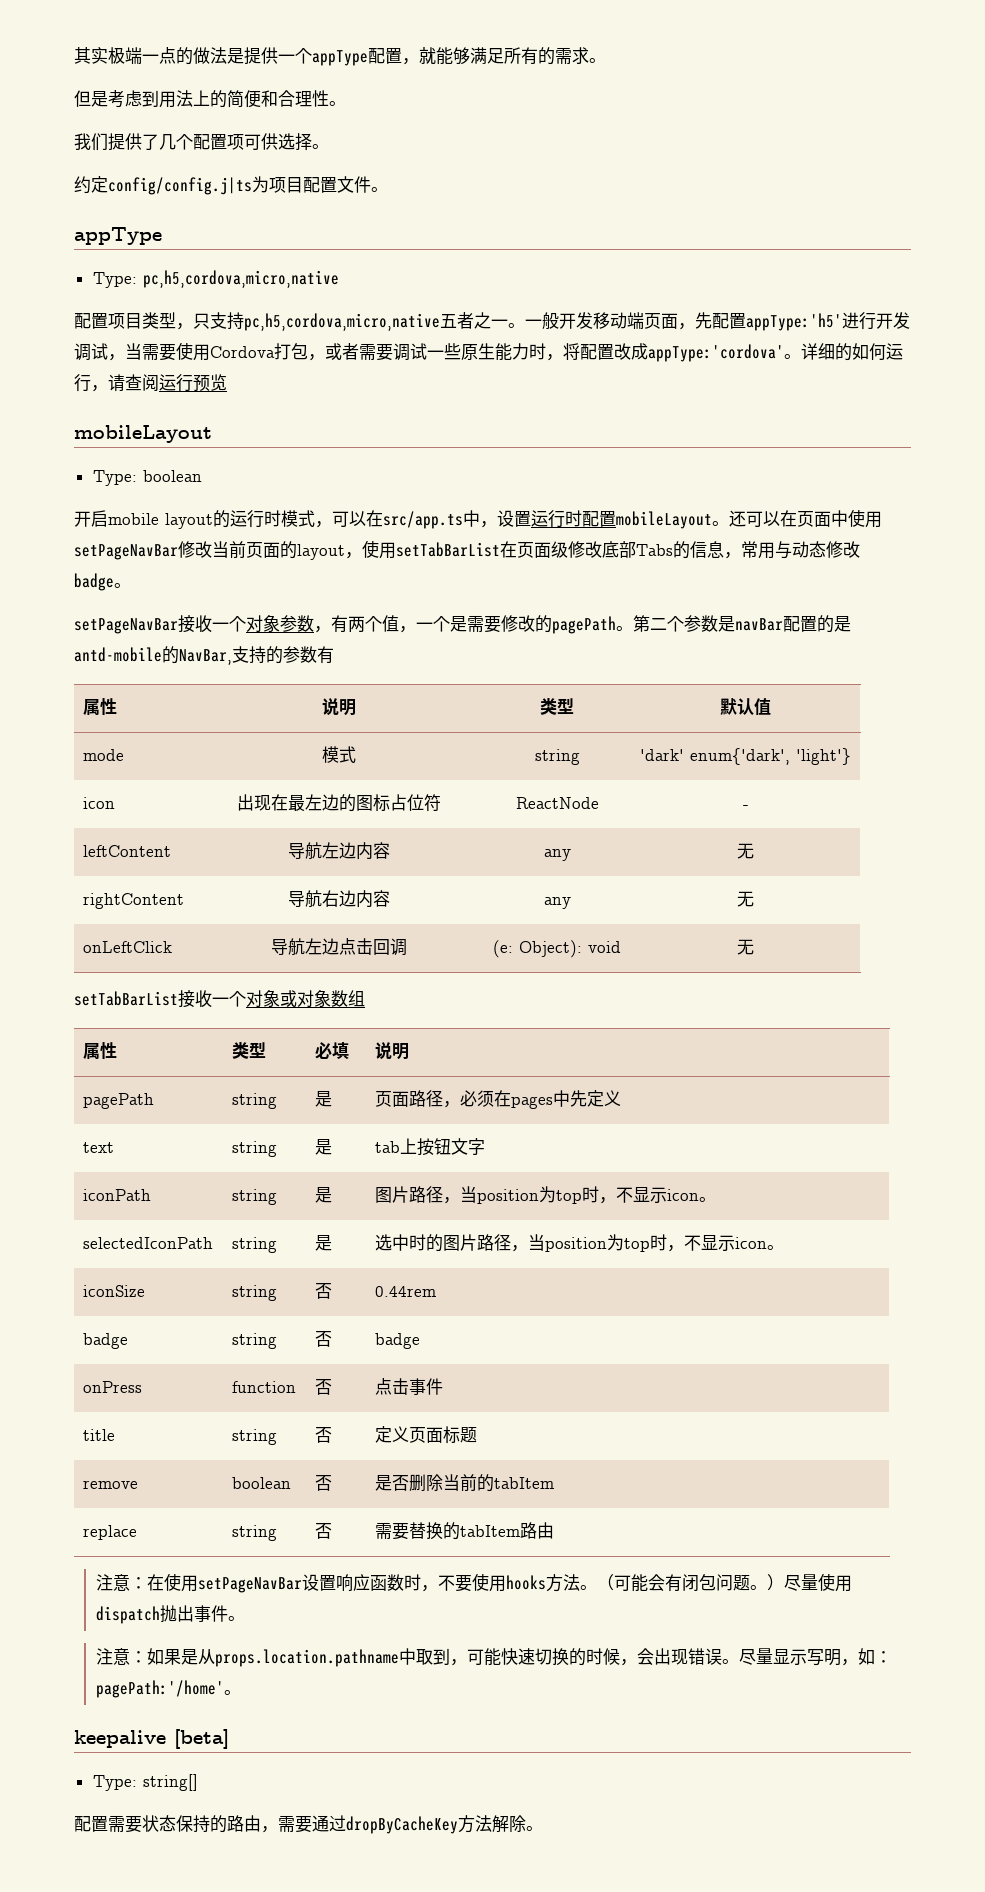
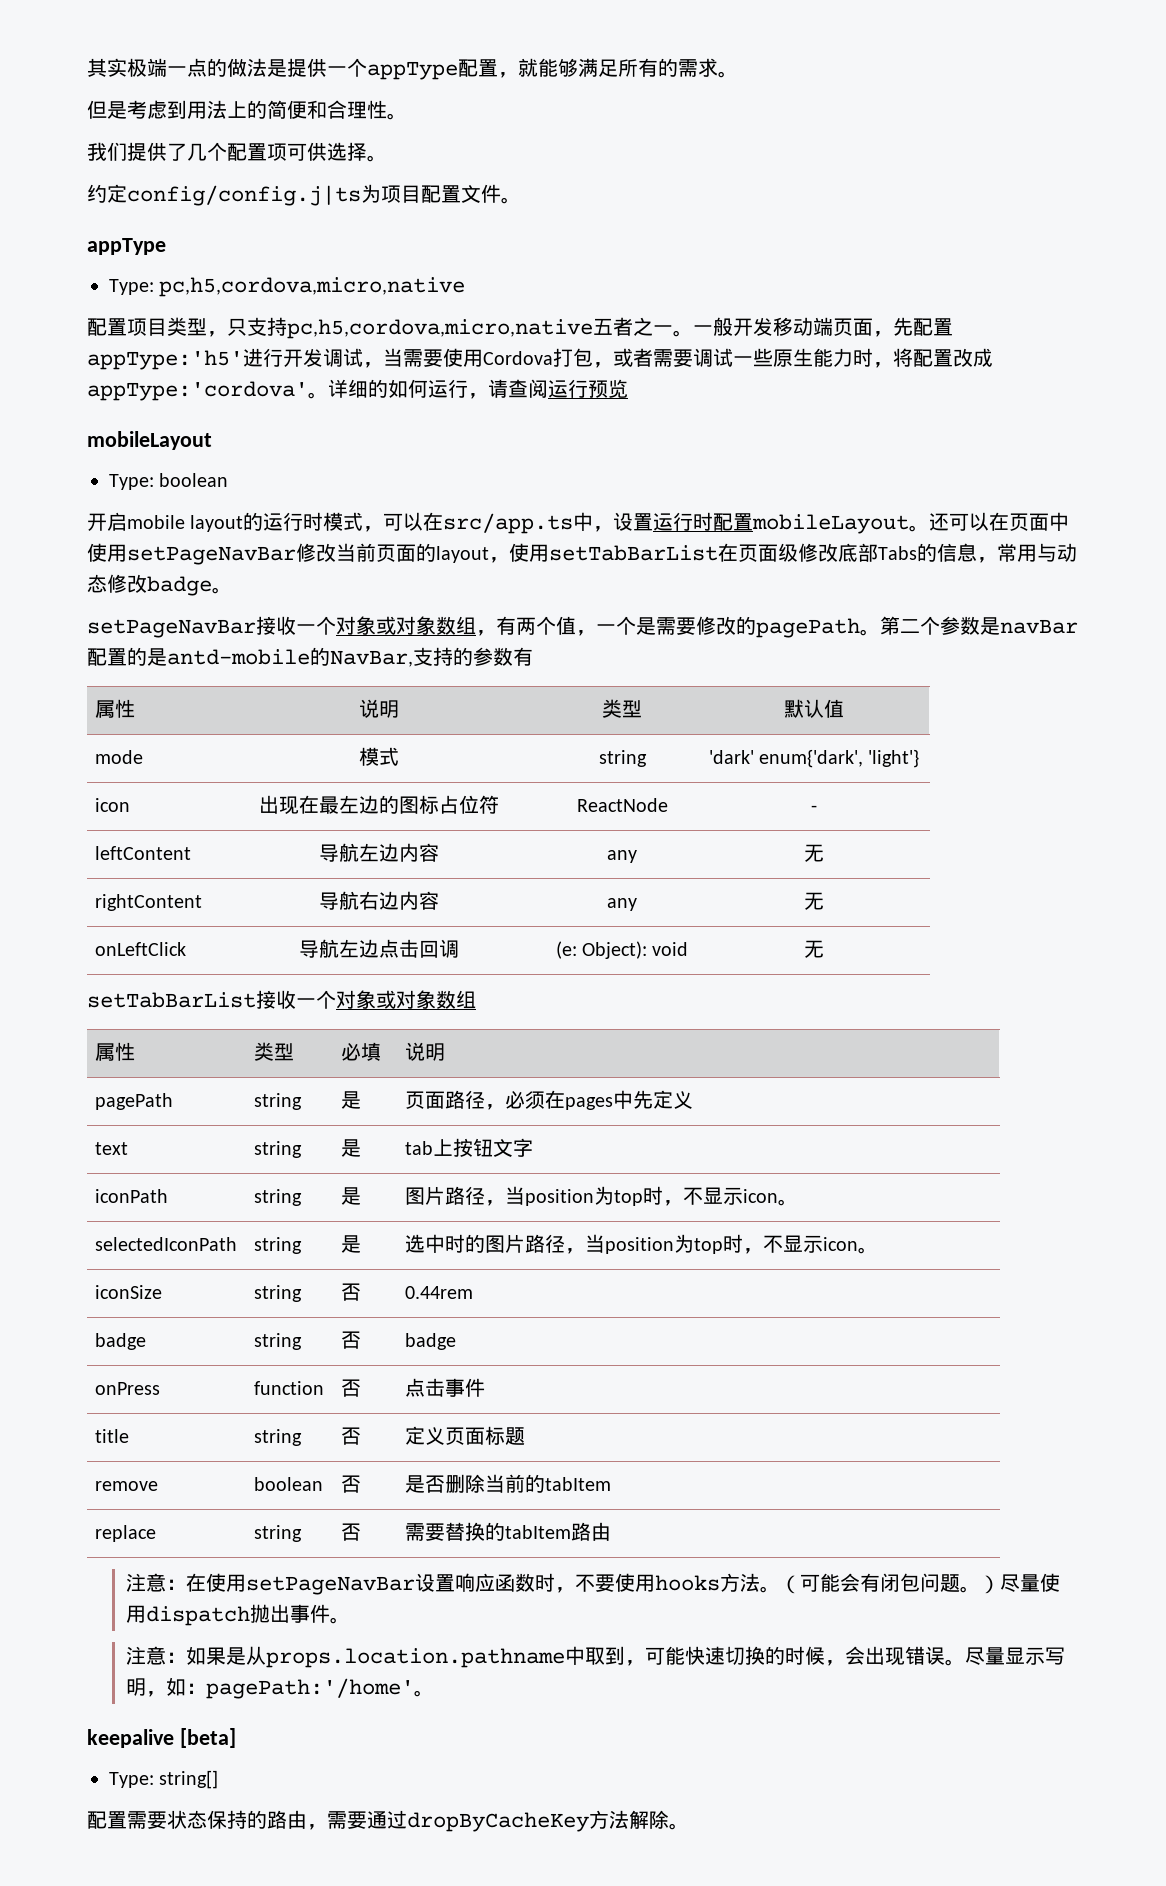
[280,615,314,632] 参数 -> [376,616,476,635] 或对象数组

